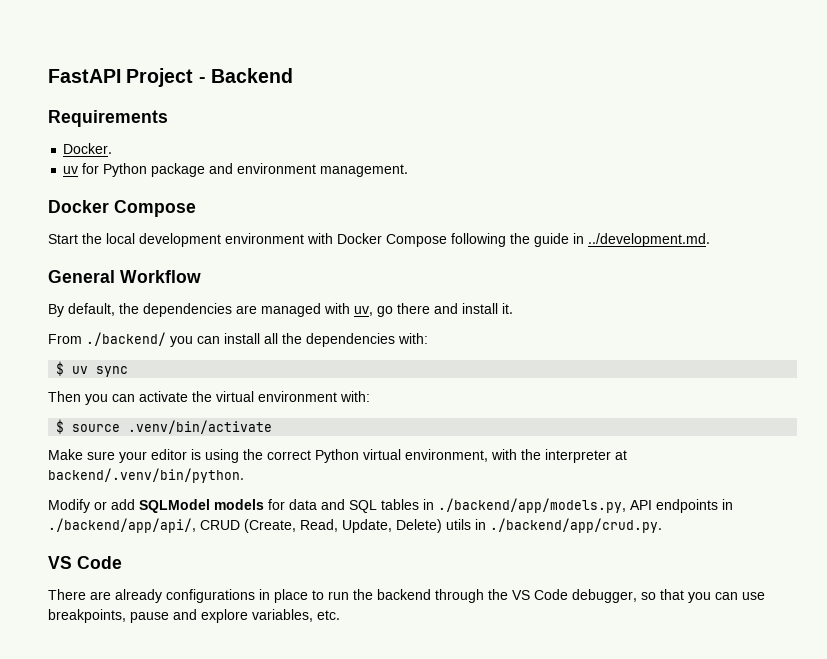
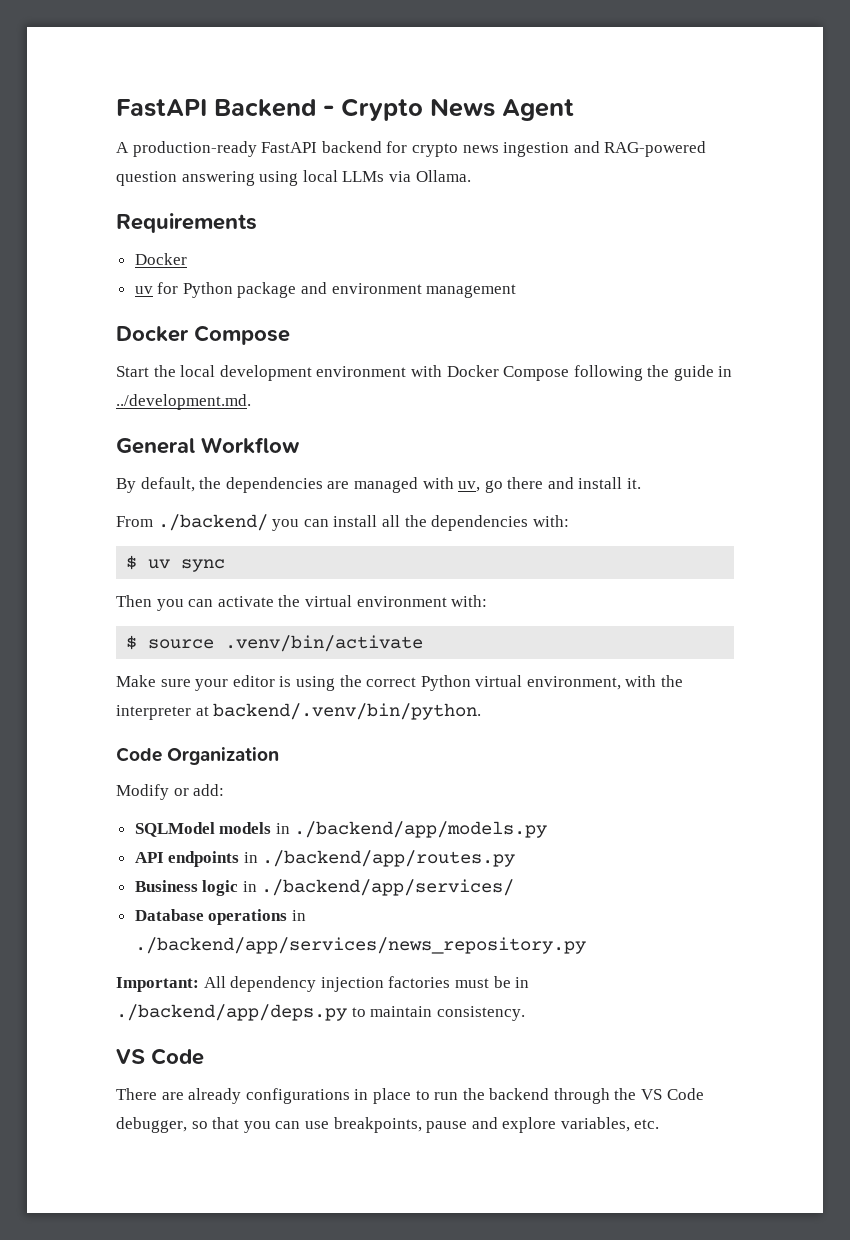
[48,68,293,87] FastAPI Project - Backend -> [116,98,574,121] [116,141,707,157] [116,170,471,186] FastAPI Backend - Crypto News Agent // A production-ready FastAPI backend for crypto news ingestion and RAG-powered question answering using local LLMs via Ollama.
[63,143,113,154] Docker. -> [134,253,187,265] Docker
[320,164,409,177] management. -> [426,284,517,298] management
(244, 475) none -> [116,747,280,765] // Code Organization
[111,499,135,510] add -> [193,784,225,796] add: //
[268,498,733,513] [48,518,662,533] for data and SQL tables in ./backend/app/models.py, API endpoints in ./backend/app/api/, CRUD (Create, Read, Update, Delete) utils in ./backend/app/crud.py. -> [275,821,548,838] [134,850,516,867] [134,879,515,896] [134,909,306,925] [134,937,586,954] [116,976,530,992] [116,1004,525,1021] in ./backend/app/models.py // API endpoints in ./backend/app/routes.py // Business logic in ./backend/app/services/ // Database operations in ./backend/app/services/news_repository.py // Important: All dependency injection factories must be in ./backend/app/deps.py to maintain consistency.

